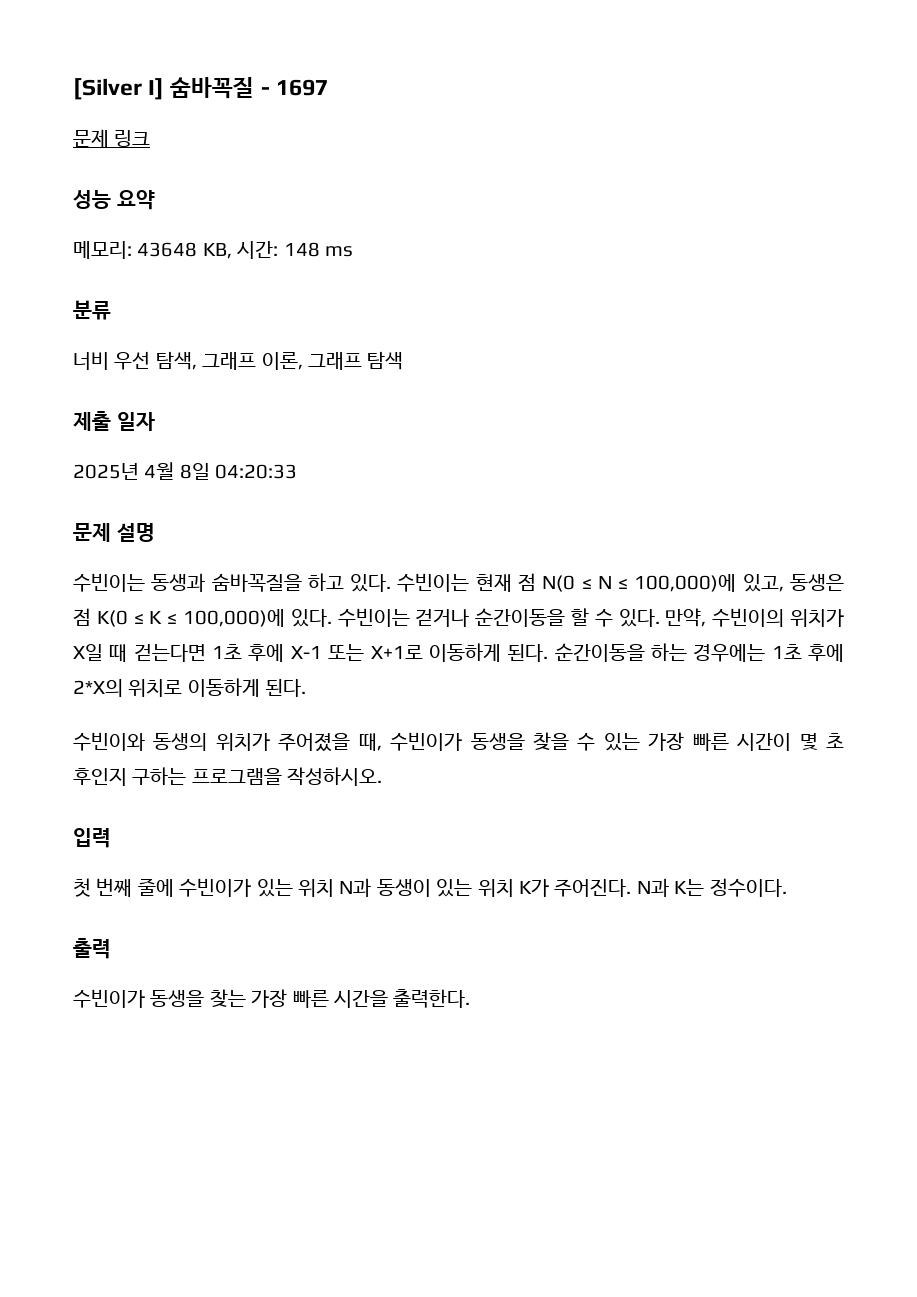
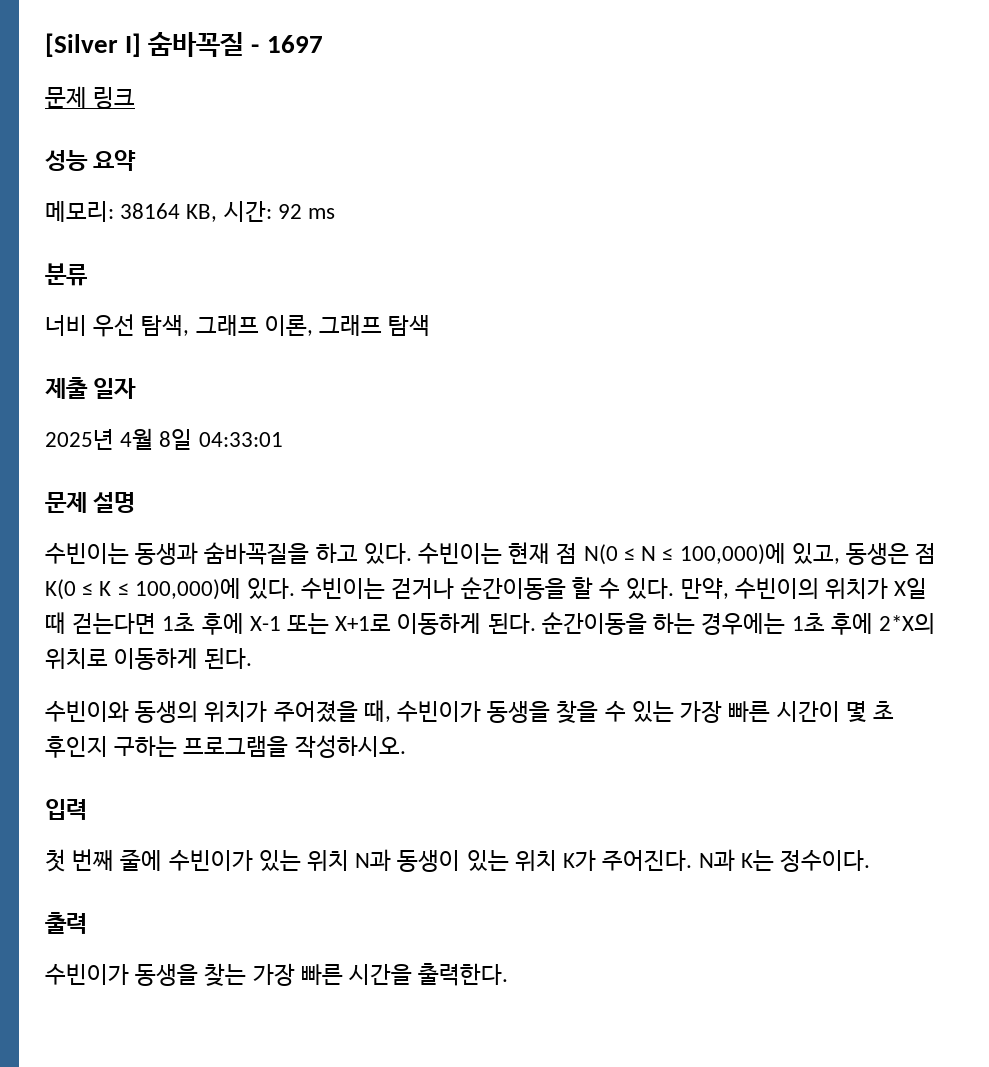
[137,242,198,257] 43648 -> [120,203,181,219] 38164
[283,242,320,257] 148 -> [277,204,302,219] 92
[215,464,298,479] 04:20:33 -> [198,432,283,447] 04:33:01

